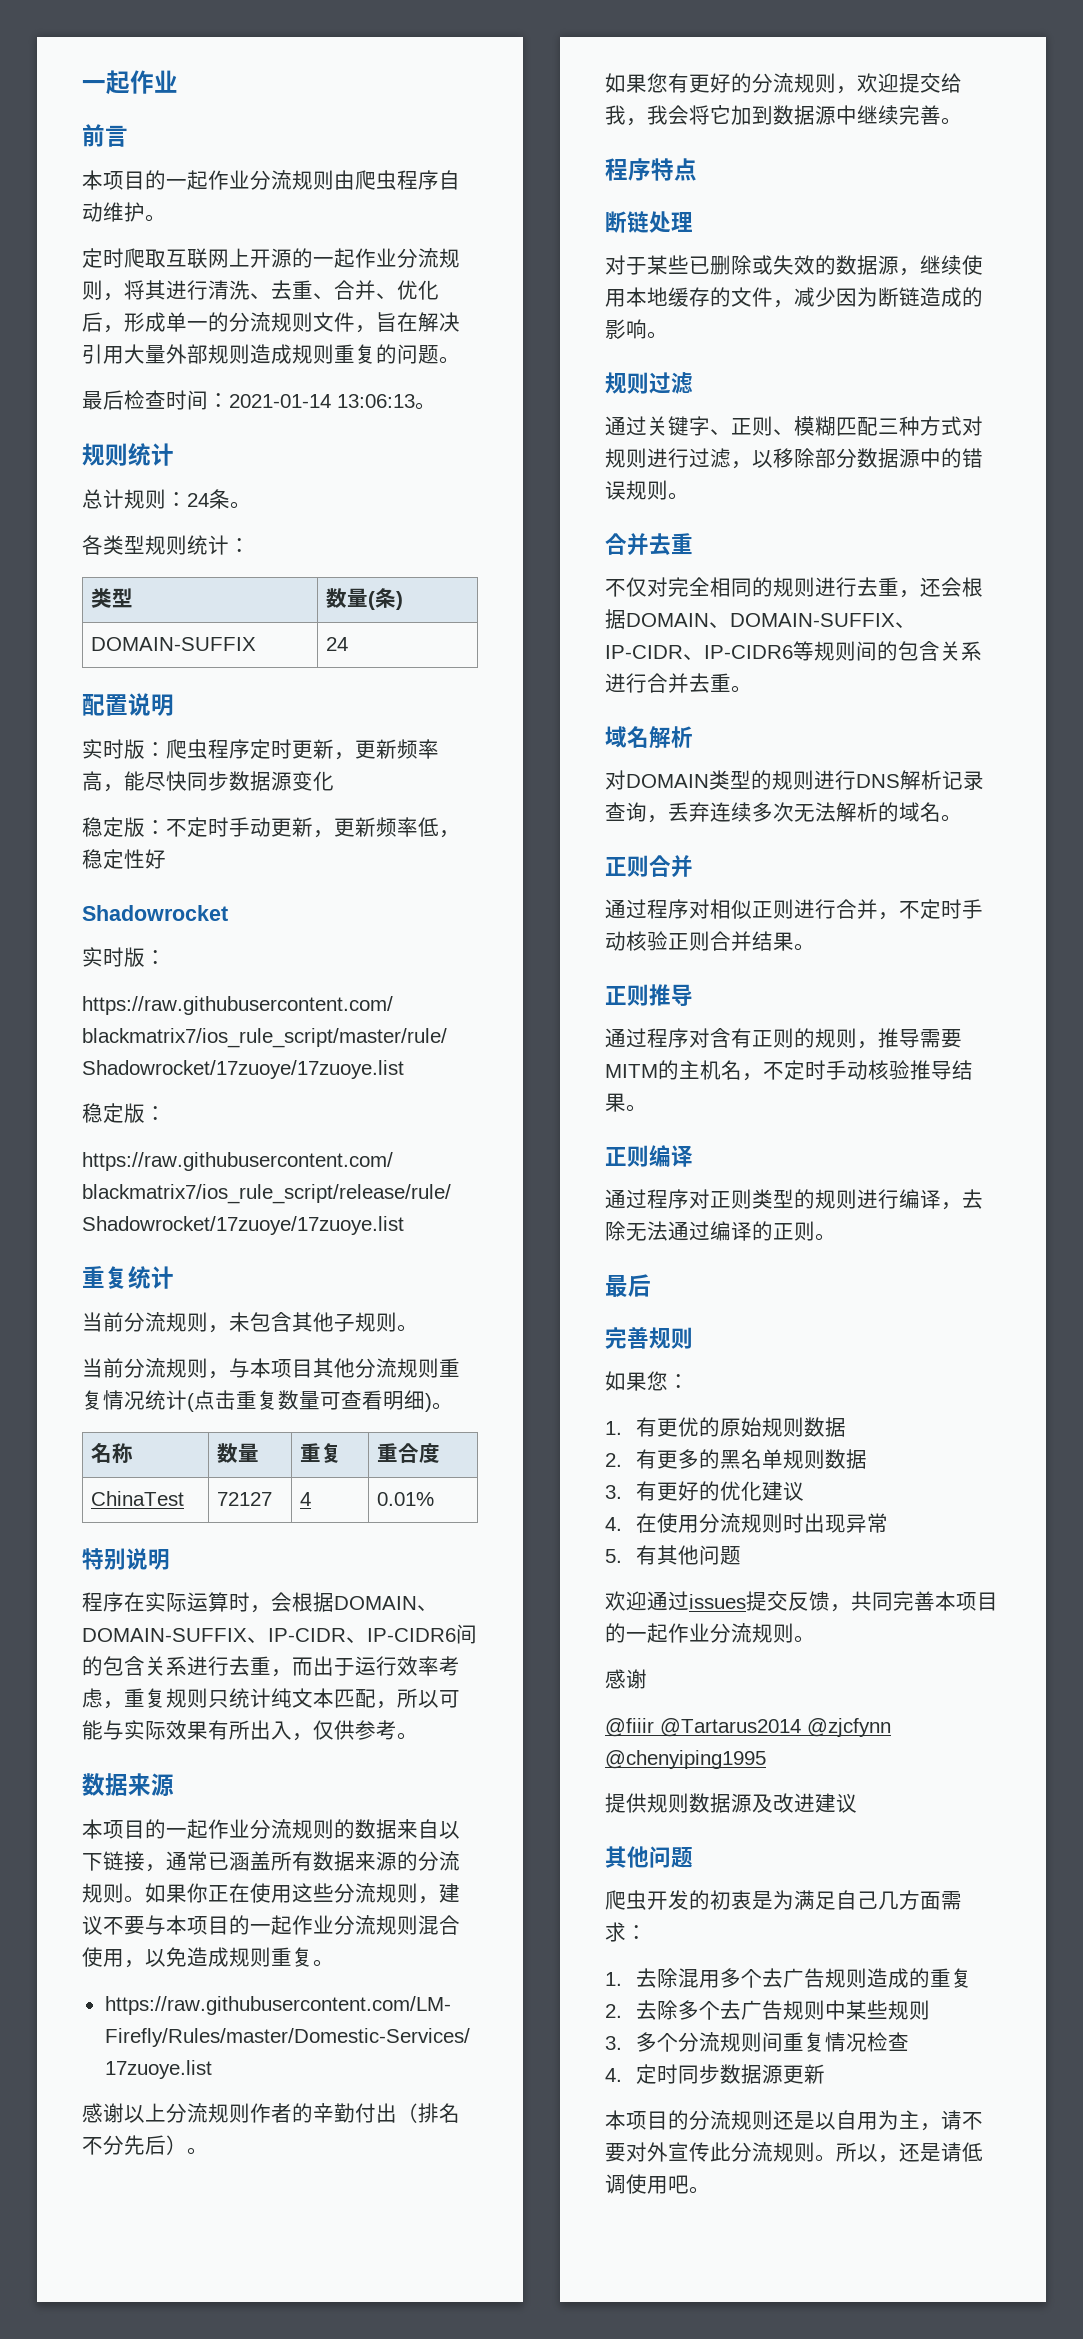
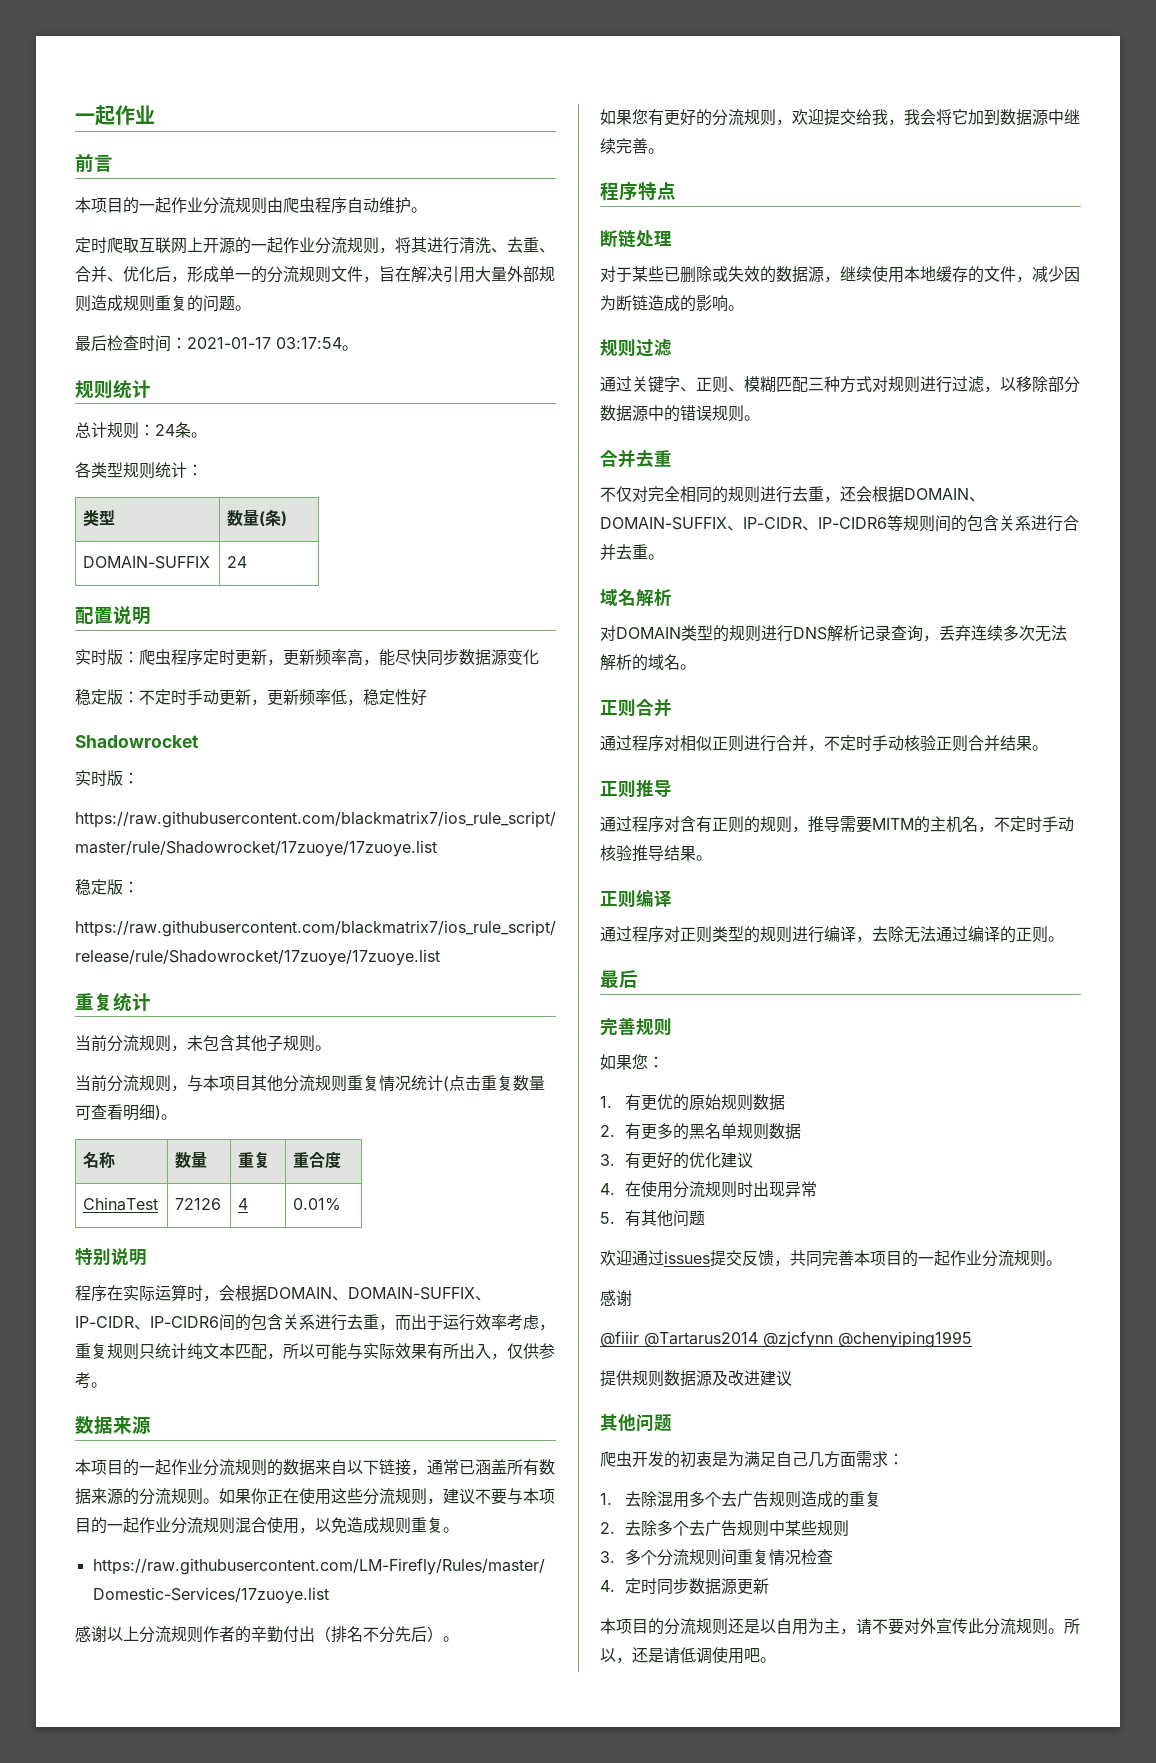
[229,394,415,408] 2021-01-14 13:06:13 -> [187,337,342,349] 2021-01-17 03:17:54
[217,1492,273,1506] 72127 -> [175,1198,222,1210] 72126

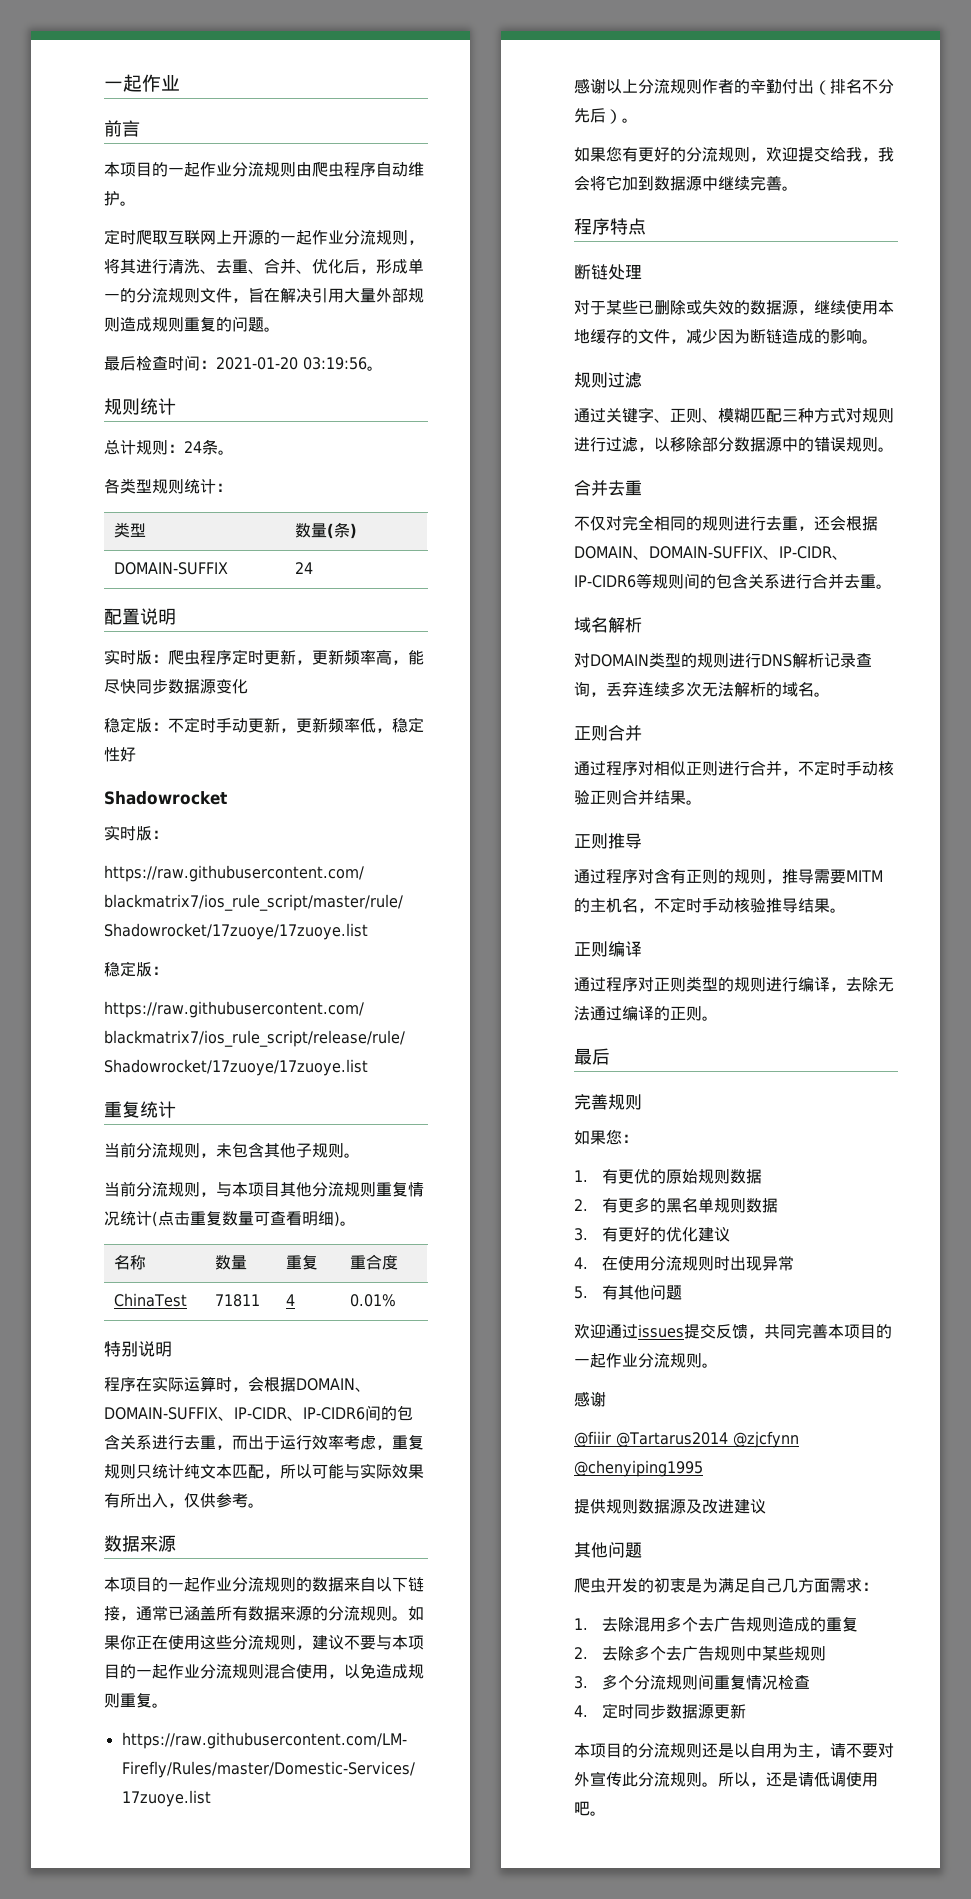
[187,337,342,349] 2021-01-17 03:17:54 -> [216,357,367,370] 2021-01-20 03:19:56
[175,1198,222,1210] 72126 -> [215,1294,261,1307] 71811

